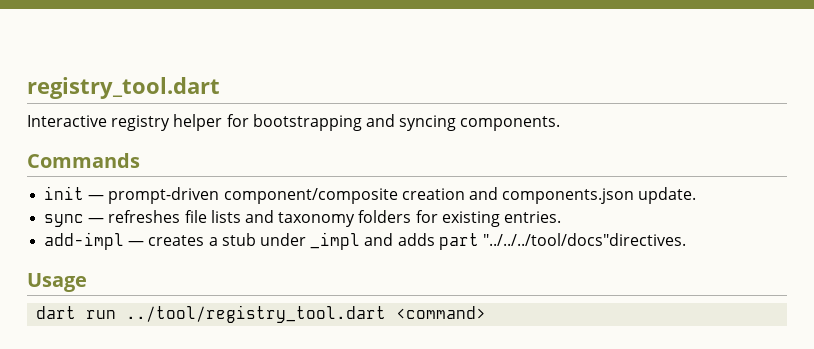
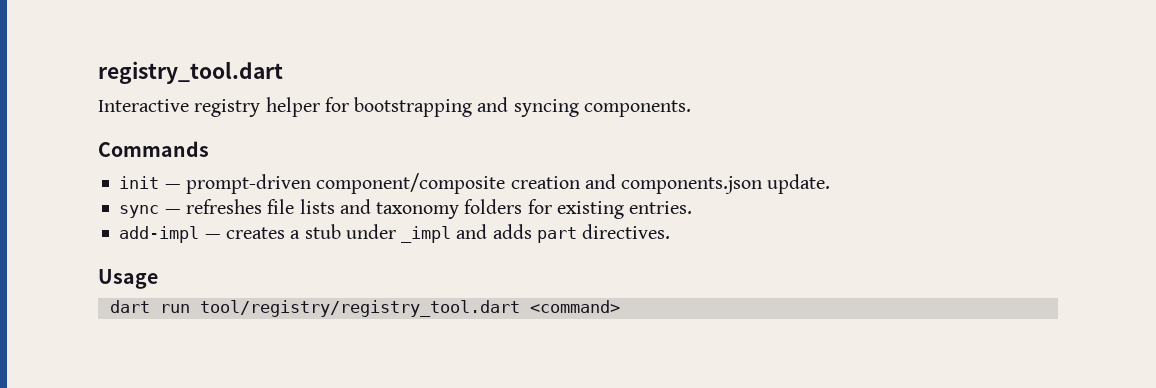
[482,233,686,246] "../../../tool/docs"directives. -> [582,224,671,239] directives.
[126,305,387,323] ../tool/registry_tool.dart -> [199,300,520,317] tool/registry/registry_tool.dart

